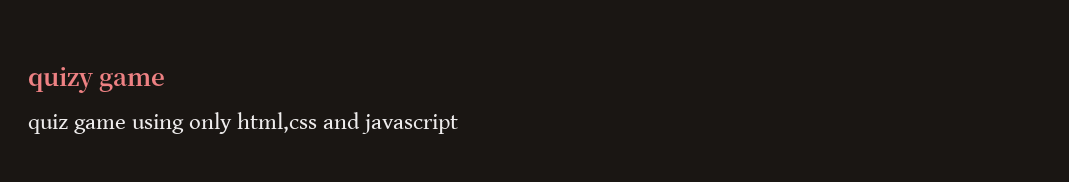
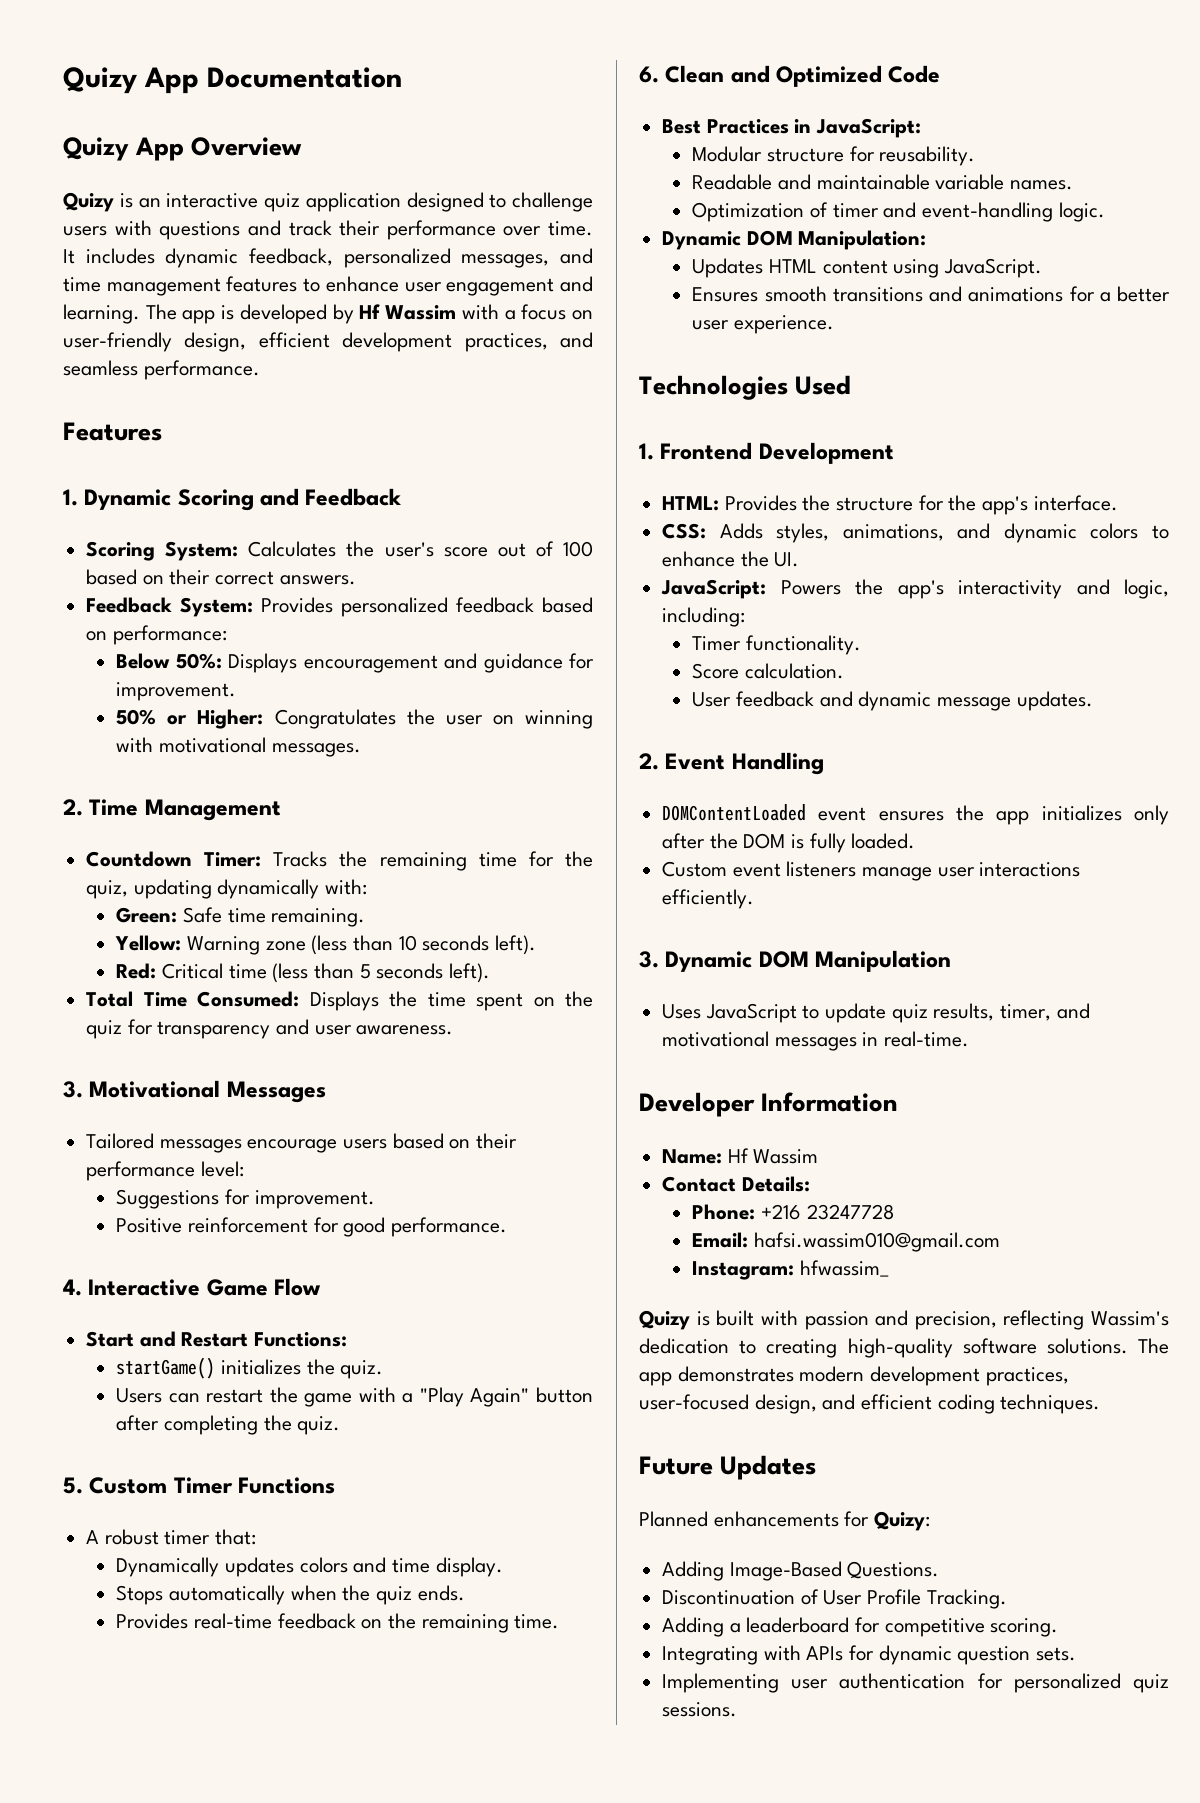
[28,67,166,93] [28,112,459,134] quizy game // quiz game using only html,css and javascript -> [63,67,402,94] [63,137,303,161] [63,192,593,212] [63,220,593,240] [63,248,593,268] [63,276,593,296] [63,304,594,324] [63,332,593,352] [63,360,260,380] [63,422,162,441] [63,488,402,511] [86,541,593,561] [86,569,356,585] [86,597,593,617] [86,625,227,645] [116,653,594,673] [116,682,237,701] [116,709,593,729] [116,737,361,757] [63,799,281,821] [86,851,593,871] [86,879,368,899] [116,907,366,927] [115,935,536,955] [116,963,490,983] [86,991,593,1011] [86,1019,454,1039] [63,1080,326,1103] [86,1133,518,1153] [86,1161,244,1181] [116,1189,375,1209] [116,1217,507,1237] [63,1278,322,1296] [86,1331,348,1347] [116,1357,384,1379] [116,1387,594,1407] [116,1415,341,1435] [63,1477,336,1494] [86,1529,257,1545] [116,1557,503,1577] [116,1585,465,1605] [116,1613,560,1633] [639,65,941,87] [662,118,922,138] [692,146,976,166] [692,174,1073,190] [692,202,1105,222] [662,230,927,250] [692,258,1042,278] [692,286,1170,302] [692,315,834,334] [639,375,852,400] [639,442,894,464] [662,495,1118,515] [662,523,1169,543] [662,551,800,567] [661,579,1169,599] [662,607,746,627] [692,635,861,655] [692,663,844,679] [692,691,1093,711] [639,752,824,775] [662,804,1169,825] [662,833,916,853] [662,861,1081,881] [662,889,755,909] [639,950,952,972] [662,1003,1090,1023] [662,1031,970,1051] [639,1092,899,1117] [662,1148,819,1164] [662,1176,810,1192] [692,1204,894,1220] [692,1232,1000,1252] [692,1260,889,1280] [639,1310,1169,1330] [639,1338,1169,1358] [639,1366,1069,1386] [639,1394,1101,1414] [639,1455,817,1480] [639,1511,931,1531] [662,1561,940,1581] [662,1589,1007,1609] [662,1617,1059,1637] [662,1645,1077,1665] [662,1673,1169,1693] [662,1702,738,1717] Quizy App Documentation // Quizy App Overview // Quizy is an interactive quiz application designed to challenge users with questions and track their performance over time. It includes dynamic feedback, personalized messages, and time management features to enhance user engagement and learning. The app is developed by Hf Wassim with a focus on user-friendly design, efficient development practices, and seamless performance. // Features // 1. Dynamic Scoring and Feedback // Scoring System: Calculates the user's score out of 100 based on their correct answers. // Feedback System: Provides personalized feedback based on performance: // Below 50%: Displays encouragement and guidance for improvement. // 50% or Higher: Congratulates the user on winning with motivational messages. // 2. Time Management // Countdown Timer: Tracks the remaining time for the quiz, updating dynamically with: // Green: Safe time remaining. // Yellow: Warning zone (less than 10 seconds left). // Red: Critical time (less than 5 seconds left). // Total Time Consumed: Displays the time spent on the quiz for transparency and user awareness. // 3. Motivational Messages // Tailored messages encourage users based on their performance level: // Suggestions for improvement. // Positive reinforcement for good performance. // 4. Interactive Game Flow // Start and Restart Functions: // startGame() initializes the quiz. // Users can restart the game with a "Play Again" button after completing the quiz. // 5. Custom Timer Functions // A robust timer that: // Dynamically updates colors and time display. // Stops automatically when the quiz ends. // Provides real-time feedback on the remaining time. // 6. Clean and Optimized Code // Best Practices in JavaScript: // Modular structure for reusability. // Readable and maintainable variable names. // Optimization of timer and event-handling logic. // Dynamic DOM Manipulation: // Updates HTML content using JavaScript. // Ensures smooth transitions and animations for a better user experience. // Technologies Used // 1. Frontend Development // HTML: Provides the structure for the app's interface. // CSS: Adds styles, animations, and dynamic colors to enhance the UI. // JavaScript: Powers the app's interactivity and logic, including: // Timer functionality. // Score calculation. // User feedback and dynamic message updates. // 2. Event Handling // DOMContentLoaded event ensures the app initializes only after the DOM is fully loaded. // Custom event listeners manage user interactions efficiently. // 3. Dynamic DOM Manipulation // Uses JavaScript to update quiz results, timer, and motivational messages in real-time. // Developer Information // Name: Hf Wassim // Contact Details: // Phone: +216 23247728 // Email: hafsi.wassim010@gmail.com // Instagram: hfwassim_ // Quizy is built with passion and precision, reflecting Wassim's dedication to creating high-quality software solutions. The app demonstrates modern development practices, user-focused design, and efficient coding techniques. // Future Updates // Planned enhancements for Quizy: // Adding Image-Based Questions. // Discontinuation of User Profile Tracking. // Adding a leaderboard for competitive scoring. // Integrating with APIs for dynamic question sets. // Implementing user authentication for personalized quiz sessions.

